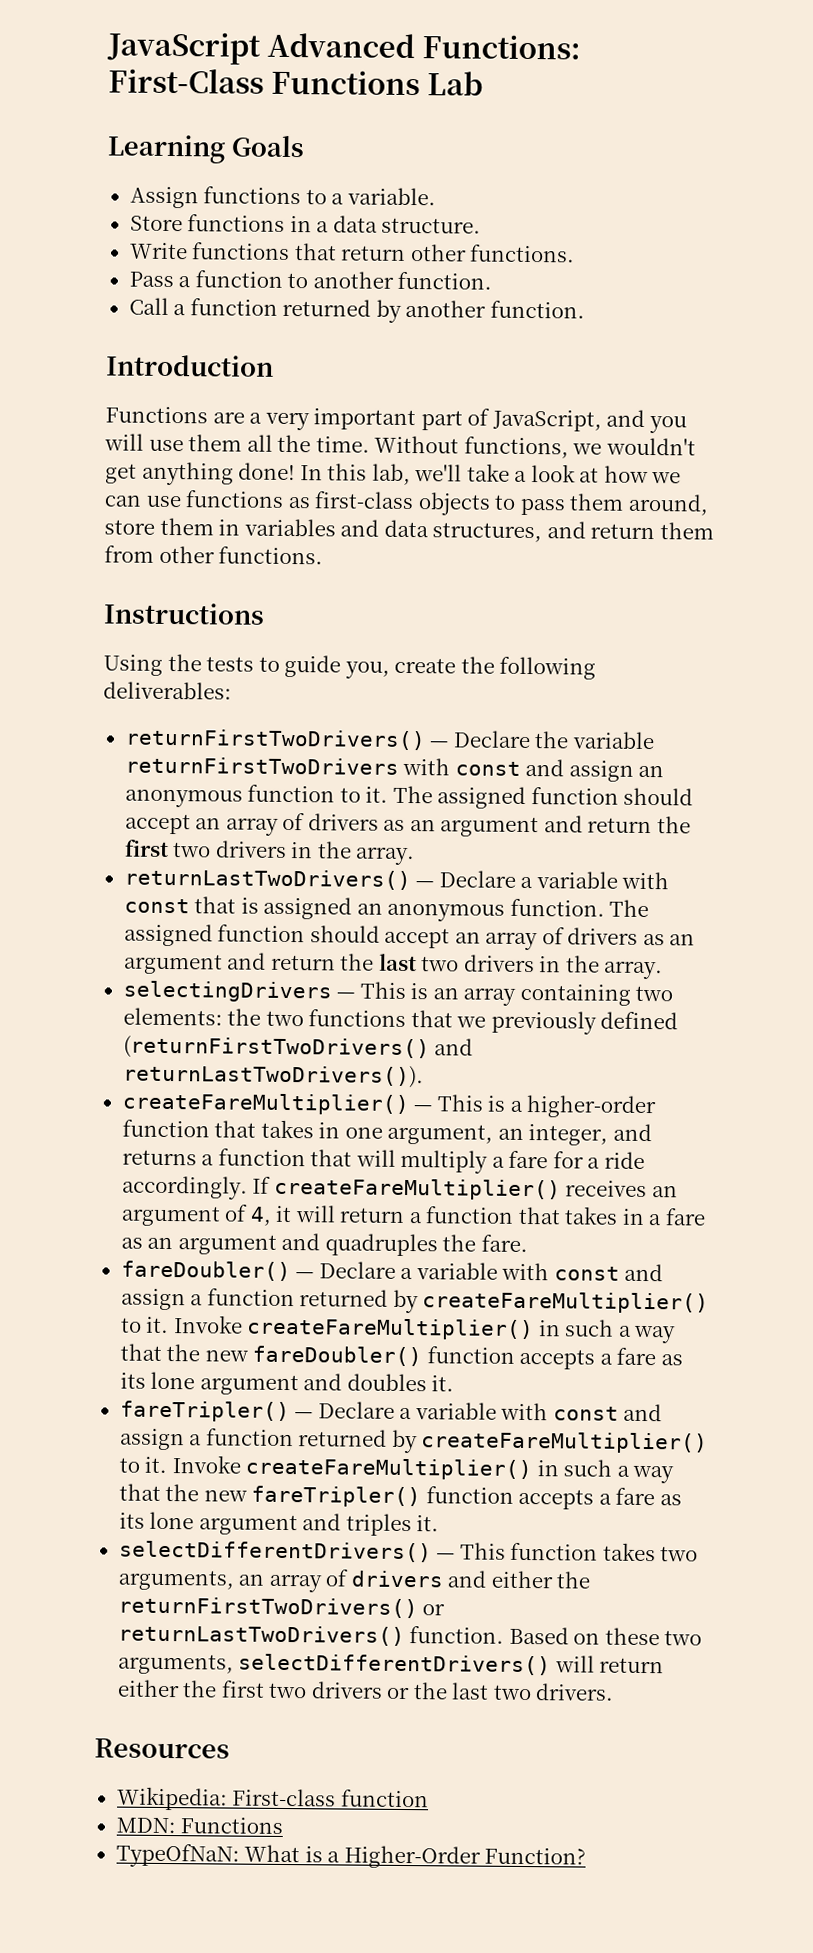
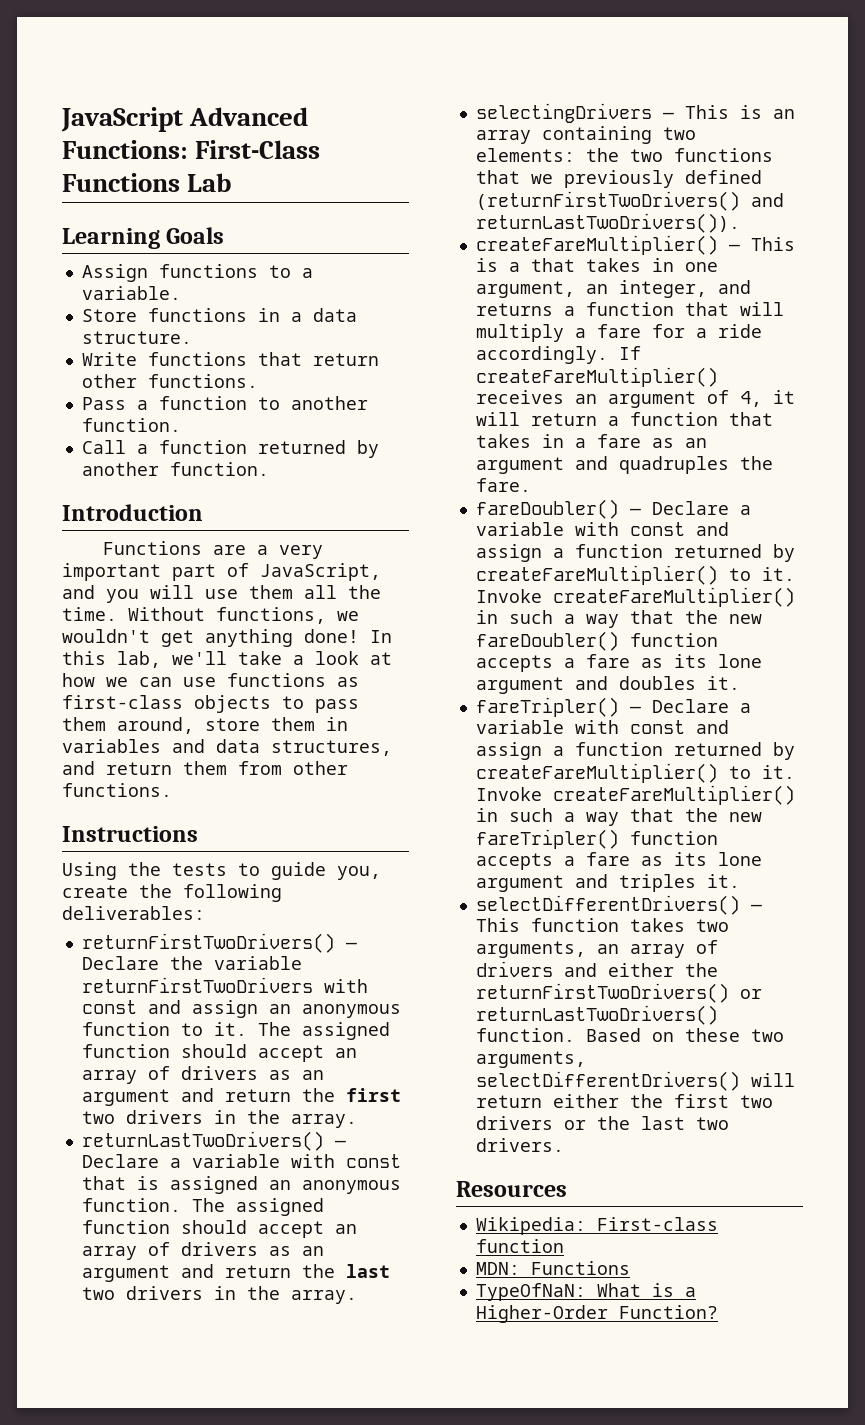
[526,1095,658,1119] [121,1119,210,1138] higher-order function -> (520, 267) none

